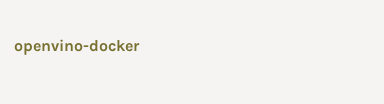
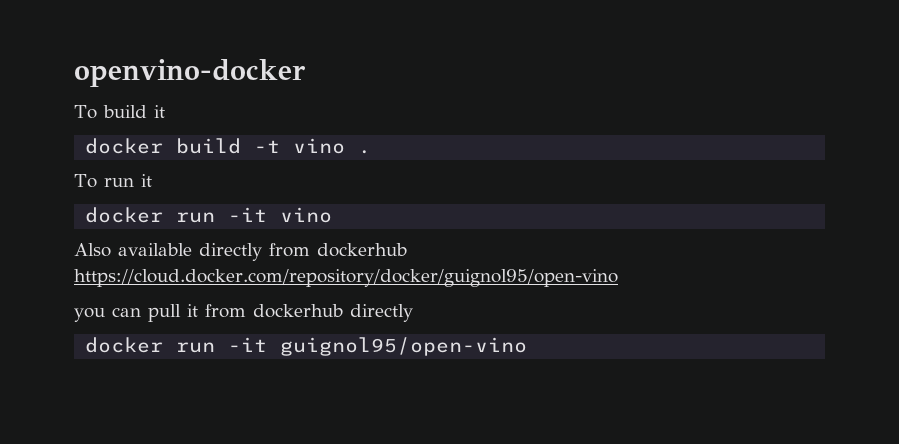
(140, 47) none -> [74,105,165,119] [85,138,372,154] [74,174,152,188] [85,207,333,223] [74,243,407,261] [74,269,618,287] [74,304,413,322] [85,337,528,356] // To build it // docker build -t vino . // To run it // docker run -it vino // Also available directly from dockerhub https://cloud.docker.com/repository/docker/guignol95/open-vino // you can pull it from dockerhub directly // docker run -it guignol95/open-vino

